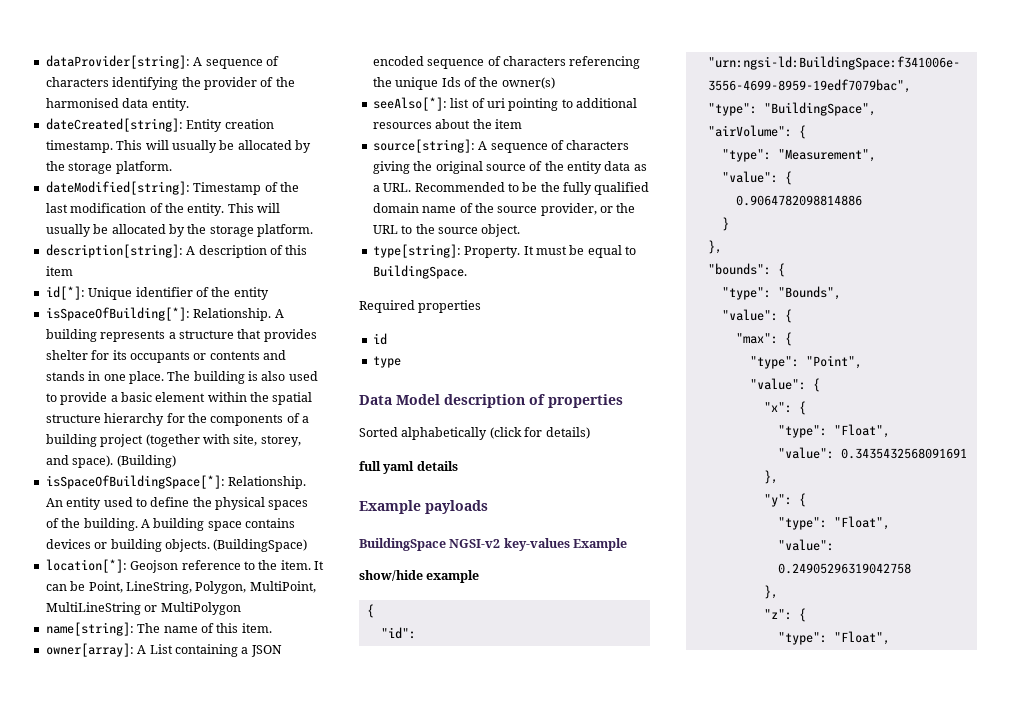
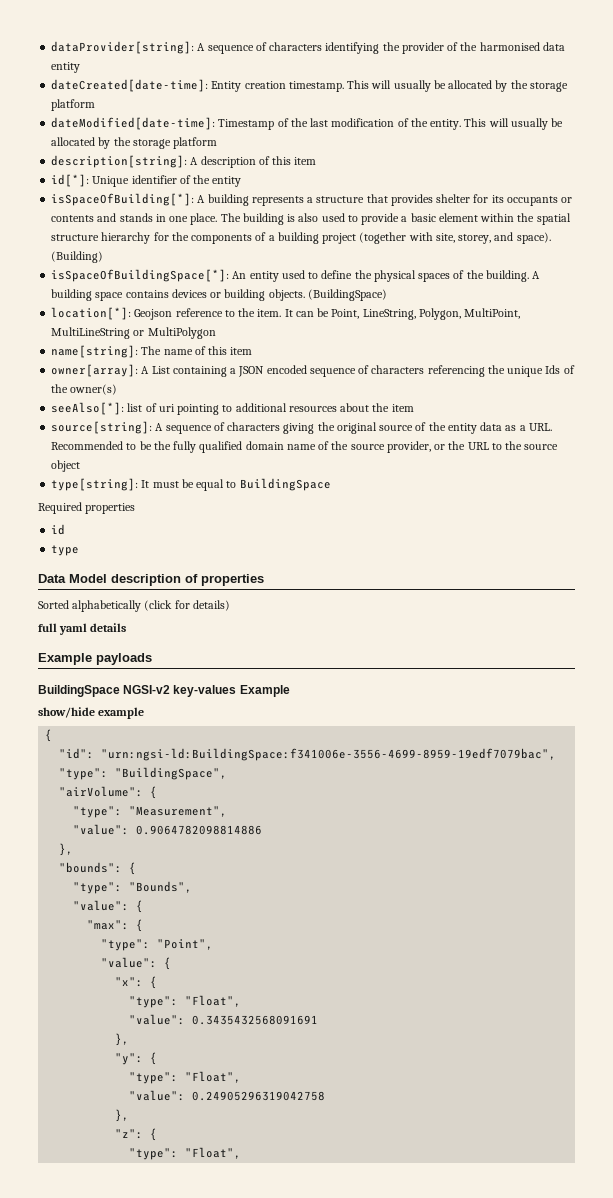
[151,98,189,111] [45,118,183,132] entity. // dateCreated[string]: -> [51,62,81,73] [51,79,209,92] entity // dateCreated[date-time]:
[115,161,172,174] [45,181,190,195] platform. // dateModified[string]: -> [51,99,96,111] [51,117,216,130] platform // dateModified[date-time]:
[257,224,313,237] platform. -> [173,137,218,149] platform
[193,308,272,321] Relationship. -> (195, 199) none
[228,476,307,489] Relationship. -> (230, 275) none
[241,623,272,633] item. -> [230,347,253,355] item
[481,224,521,237] object. -> [51,460,81,472] object
[464,246,521,258] Property. -> (139, 484) none
[372,265,467,279] BuildingSpace. -> [239,478,331,491] BuildingSpace
[784,171,792,185] { // -> (130, 829) none
[721,217,729,231] // } -> (263, 830) none

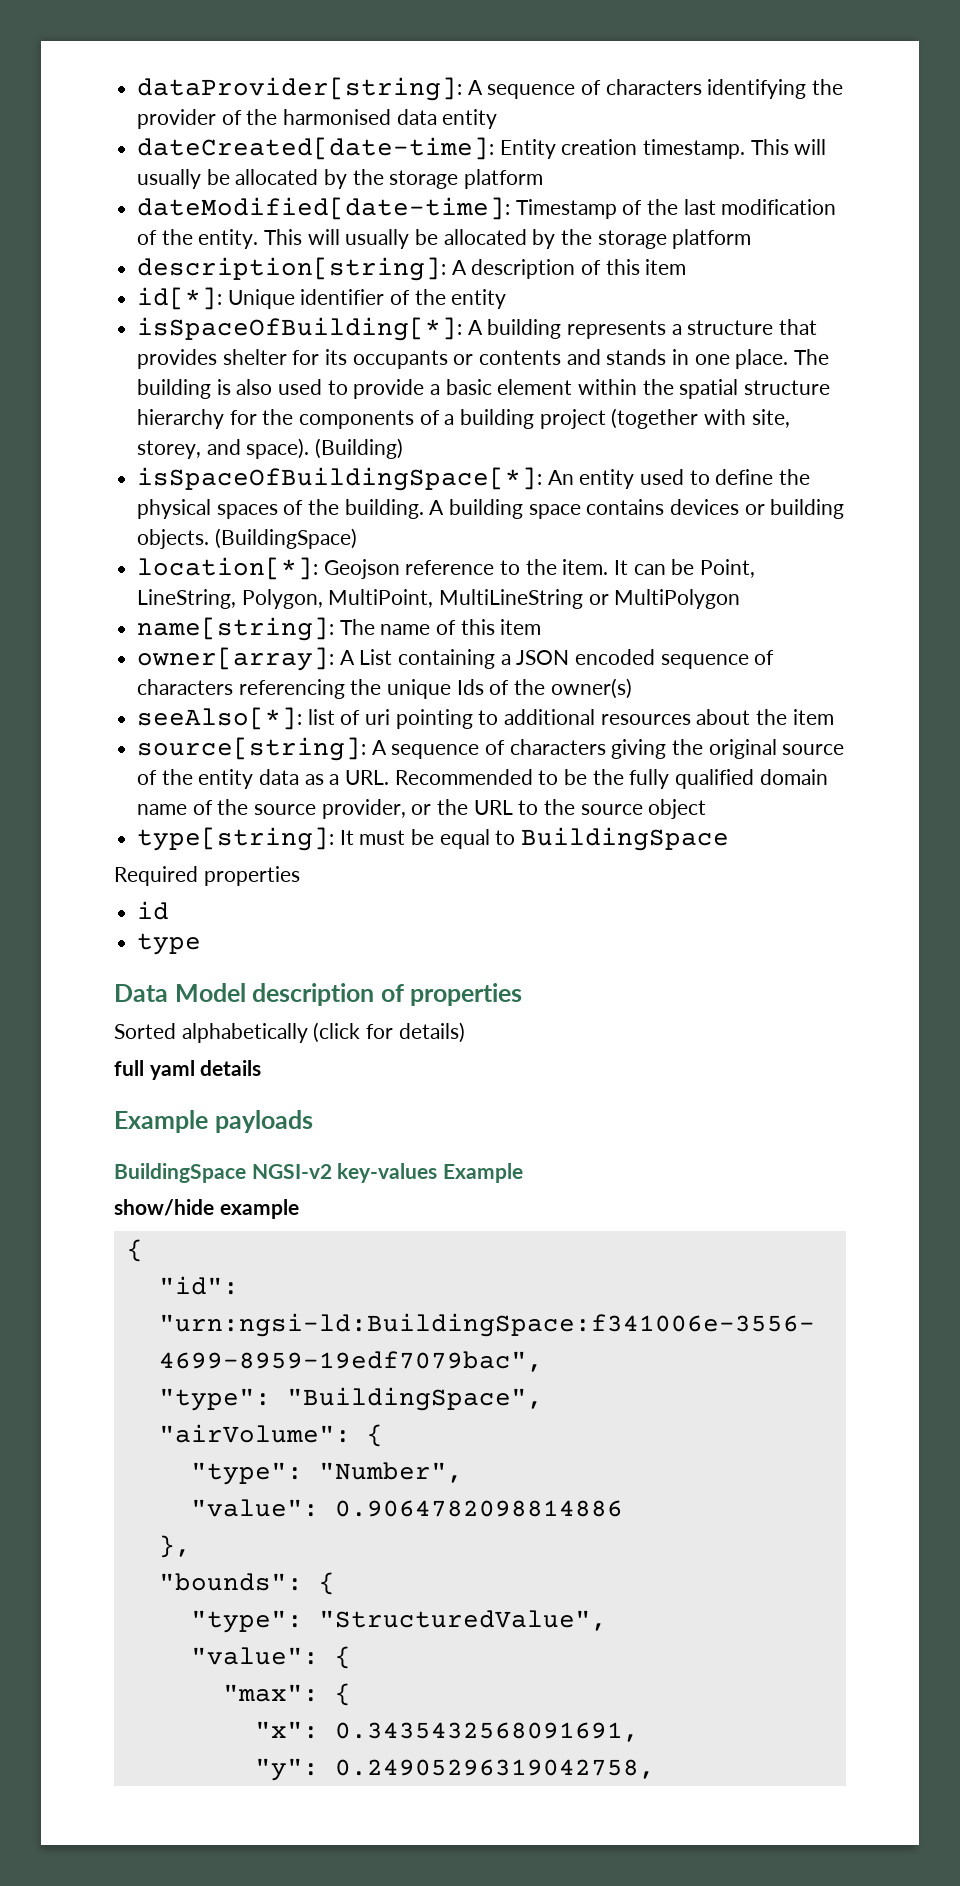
[129,806,228,817] "Measurement", -> [318,1462,463,1483] "Number",
[129,881,193,893] "Bounds", -> [318,1610,607,1631] "StructuredValue",
[101,939,214,951] [101,957,172,970] [115,976,158,989] [129,995,242,1008] [129,1014,319,1025] [115,1033,130,1046] [115,1052,158,1065] [129,1071,242,1084] [129,1090,326,1101] [115,1109,130,1122] [115,1128,158,1141] [129,1147,242,1160] "type": "Point", // "value": { // "x": { // "type": "Float", // "value": 0.3435432568091691 // }, // "y": { // "type": "Float", // "value": 0.24905296319042758 // }, // "z": { // "type": "Float", -> [254,1721,639,1742] [254,1758,655,1781] "x": 0.3435432568091691, // "y": 0.24905296319042758,

